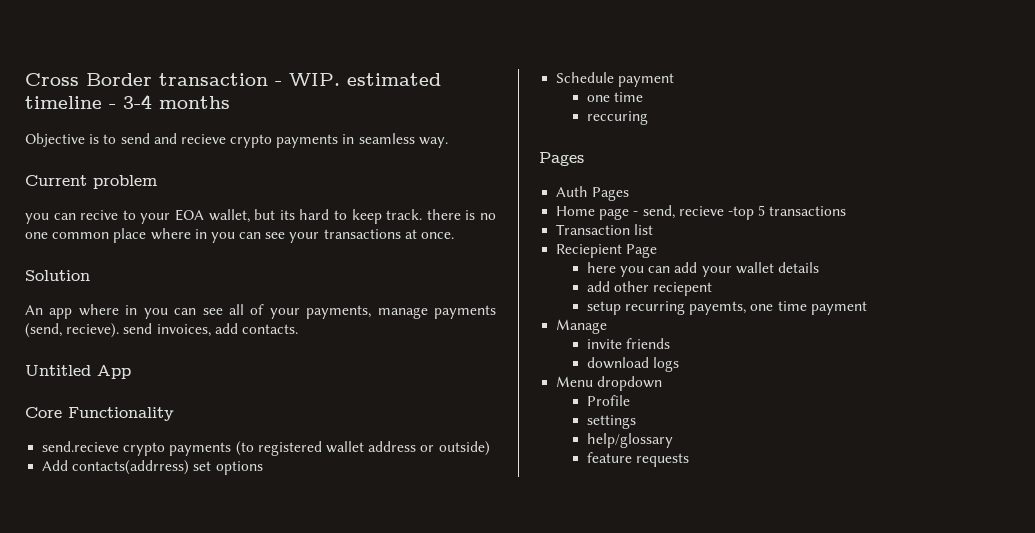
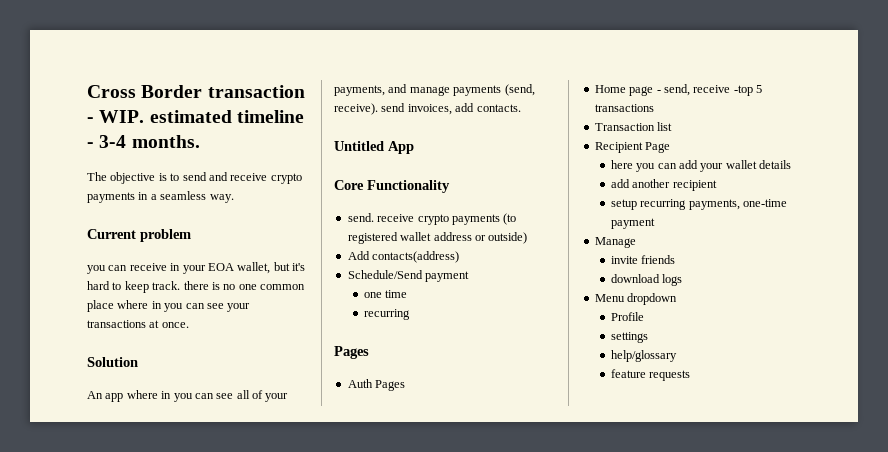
[159,96,230,109] [25,133,85,147] months // Objective -> [131,135,200,148] [87,172,156,184] months. // The objective
[180,134,226,144] recieve -> [230,173,268,181] receive
(355, 139) none -> [150,194,157,200] a
[80,210,136,220] recive to -> [129,263,181,271] receive in
[279,210,295,220] its -> [292,263,305,271] it's
(372, 312) none -> [388,84,408,93] and
[66,323,120,338] recieve). -> [334,103,378,115] receive).
[42,441,120,452] send.recieve -> [347,213,415,222] send. receive
[72,460,263,475] [556,72,615,83] contacts(addrress) set options // Schedule -> [372,251,460,263] [347,270,423,279] contacts(address) // Schedule/Send
[586,111,648,125] reccuring -> [363,309,410,320] recurring
[678,206,724,216] recieve -> [693,85,731,93] receive
[556,244,623,258] Reciepient -> [594,142,643,153] Recipient
[613,281,713,296] other reciepent -> [632,179,717,191] another recipient
[689,301,807,315] payemts, one time -> [688,199,788,210] payments, one-time

